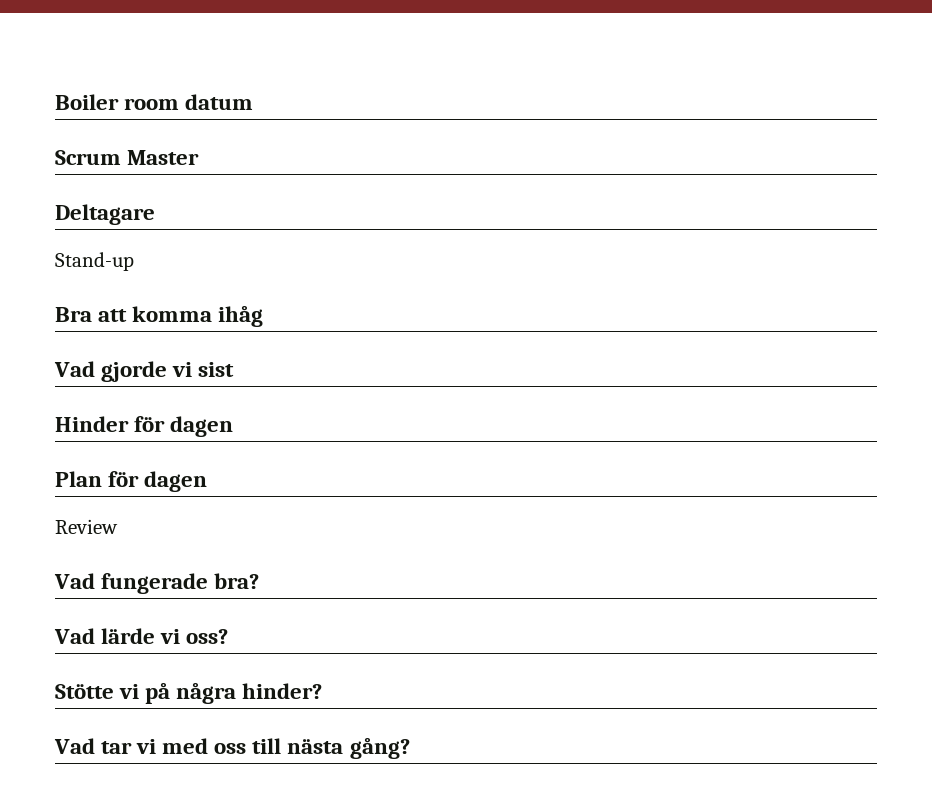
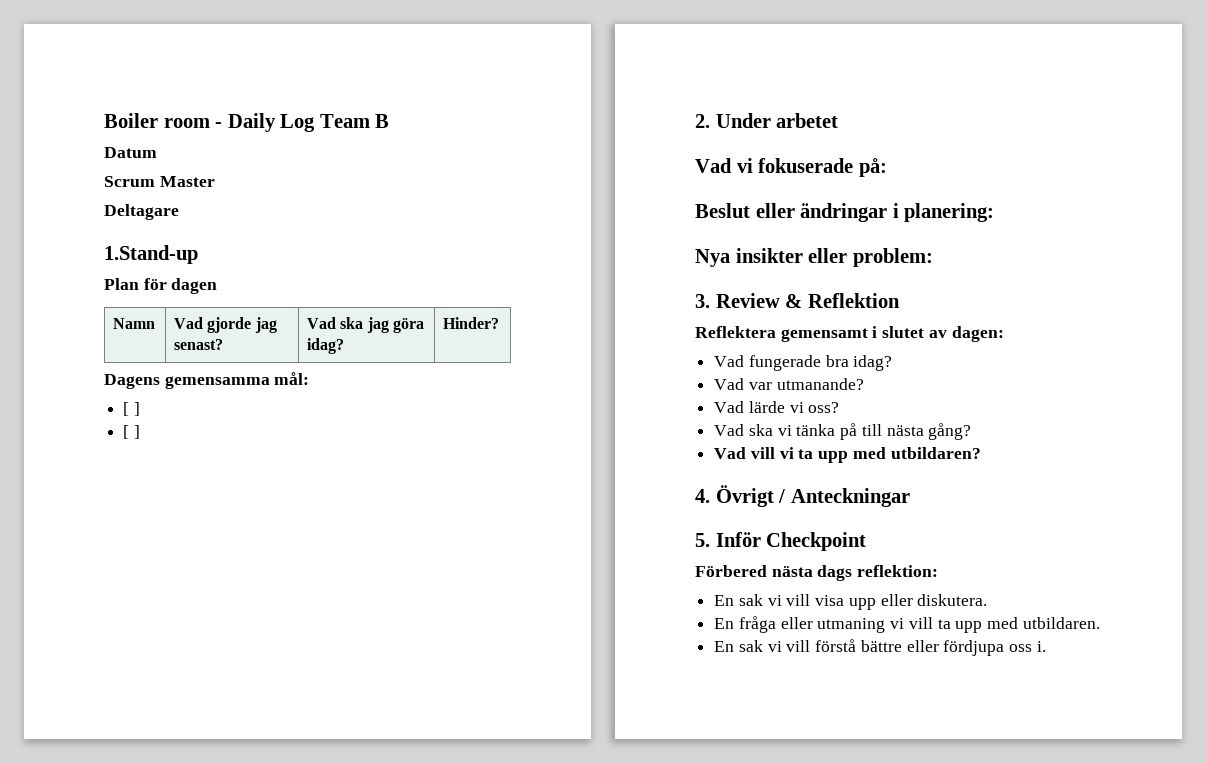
[185,94,254,110] [55,150,200,165] [55,204,155,225] [55,252,134,271] [55,305,264,327] [54,361,235,382] [55,416,234,437] [55,471,208,492] [55,519,118,534] [54,573,260,594] [54,628,229,644] [55,682,323,704] [54,737,410,759] datum // Scrum Master // Deltagare // Stand-up // Bra att komma ihåg // Vad gjorde vi sist // Hinder för dagen // Plan för dagen // Review // Vad fungerade bra? // Vad lärde vi oss? // Stötte vi på några hinder? // Vad tar vi med oss till nästa gång? -> [215,113,390,132] [104,147,157,158] [104,176,215,187] [104,204,179,220] [104,245,198,264] [104,278,218,294] [113,318,156,329] [174,317,277,333] [174,339,224,350] [307,317,425,333] [307,338,345,354] [443,317,500,329] [104,372,310,389] [123,402,140,416] [123,425,140,439] [695,113,839,128] [695,158,887,177] [695,203,995,222] [695,248,933,267] [695,293,900,308] [695,326,1004,342] [714,355,893,371] [714,378,864,390] [714,401,840,413] [714,423,972,440] [714,447,981,463] [695,485,910,507] [695,532,867,551] [695,565,939,581] [714,594,988,610] [714,616,1100,633] [714,639,1046,656] - Daily Log Team B // Datum // Scrum Master // Deltagare // 1.Stand-up // Plan för dagen // Namn | Vad gjorde jag senast? | Vad ska jag göra idag? | Hinder? // Dagens gemensamma mål: // [ ] // [ ] // 2. Under arbetet // Vad vi fokuserade på: // Beslut eller ändringar i planering: // Nya insikter eller problem: // 3. Review & Reflektion // Reflektera gemensamt i slutet av dagen: // Vad fungerade bra idag? // Vad var utmanande? // Vad lärde vi oss? // Vad ska vi tänka på till nästa gång? // Vad vill vi ta upp med utbildaren? // 4. Övrigt / Anteckningar // 5. Inför Checkpoint // Förbered nästa dags reflektion: // En sak vi vill visa upp eller diskutera. // En fråga eller utmaning vi vill ta upp med utbildaren. // En sak vi vill förstå bättre eller fördjupa oss i.

